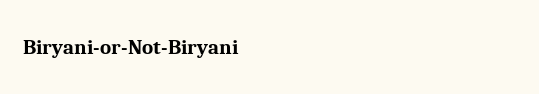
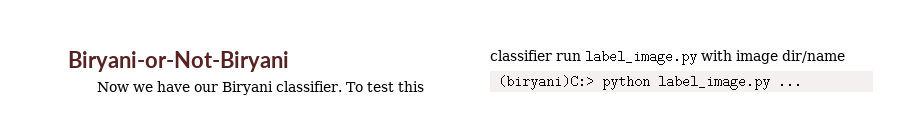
(239, 49) none -> [97,81,425,95] [490,50,845,65] [498,75,803,90] // Now we have our Biryani classifier. To test this classifier run label_image.py with image dir/name // (biryani)C:> python label_image.py ...

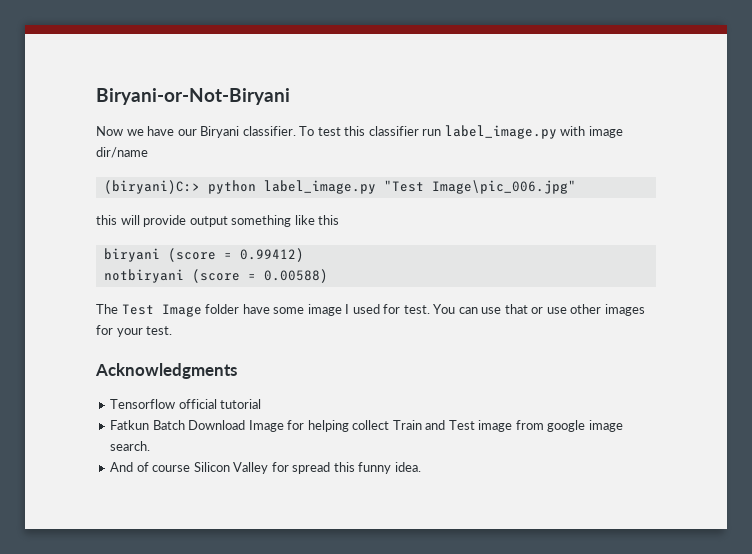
[778,75,803,88] ... -> [383,180,576,194] [96,215,340,227] [103,248,304,262] [103,269,328,283] [96,304,645,317] [96,325,173,337] [95,363,237,379] [110,399,262,409] [110,420,623,432] [110,441,151,451] [110,462,421,474] "Test Image\pic_006.jpg" // this will provide output something like this // biryani (score = 0.99412) // notbiryani (score = 0.00588) // The Test Image folder have some image I used for test. You can use that or use other images for your test. // Acknowledgments // Tensorflow official tutorial // Fatkun Batch Download Image for helping collect Train and Test image from google image search. // And of course Silicon Valley for spread this funny idea.

